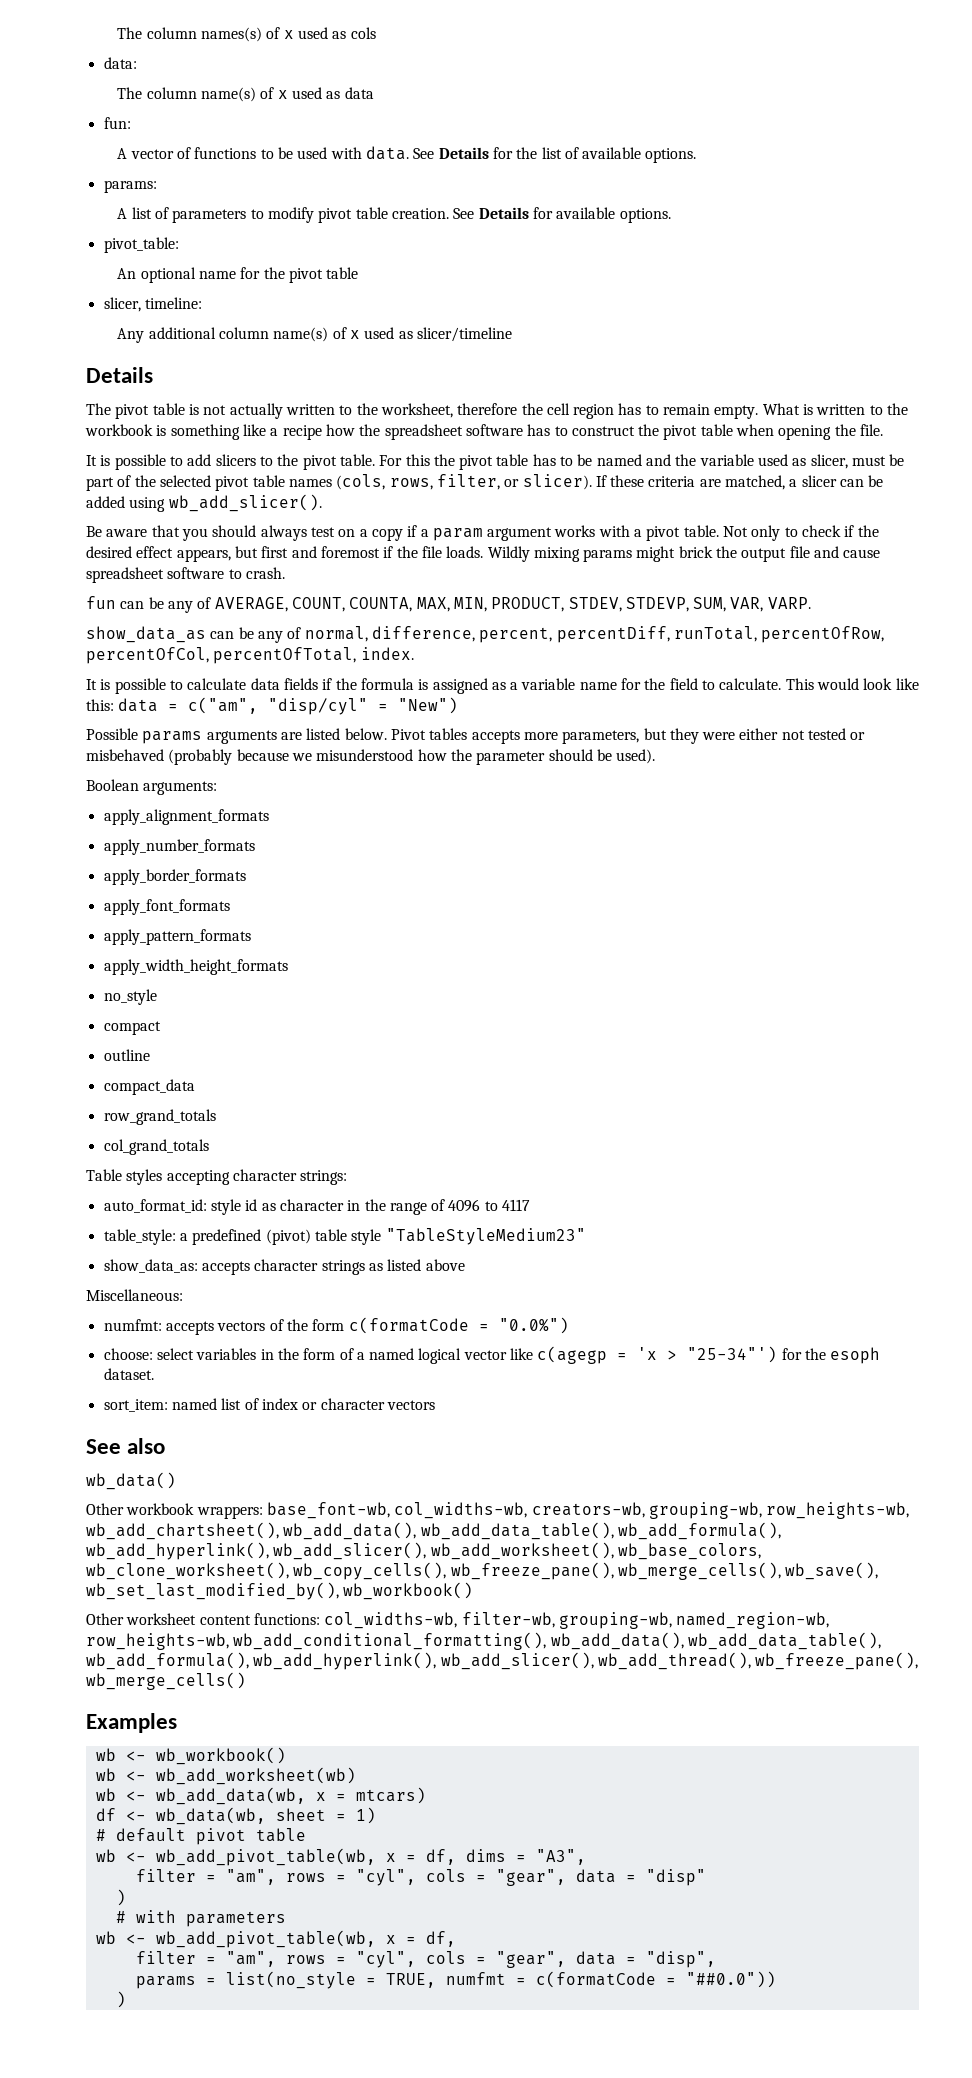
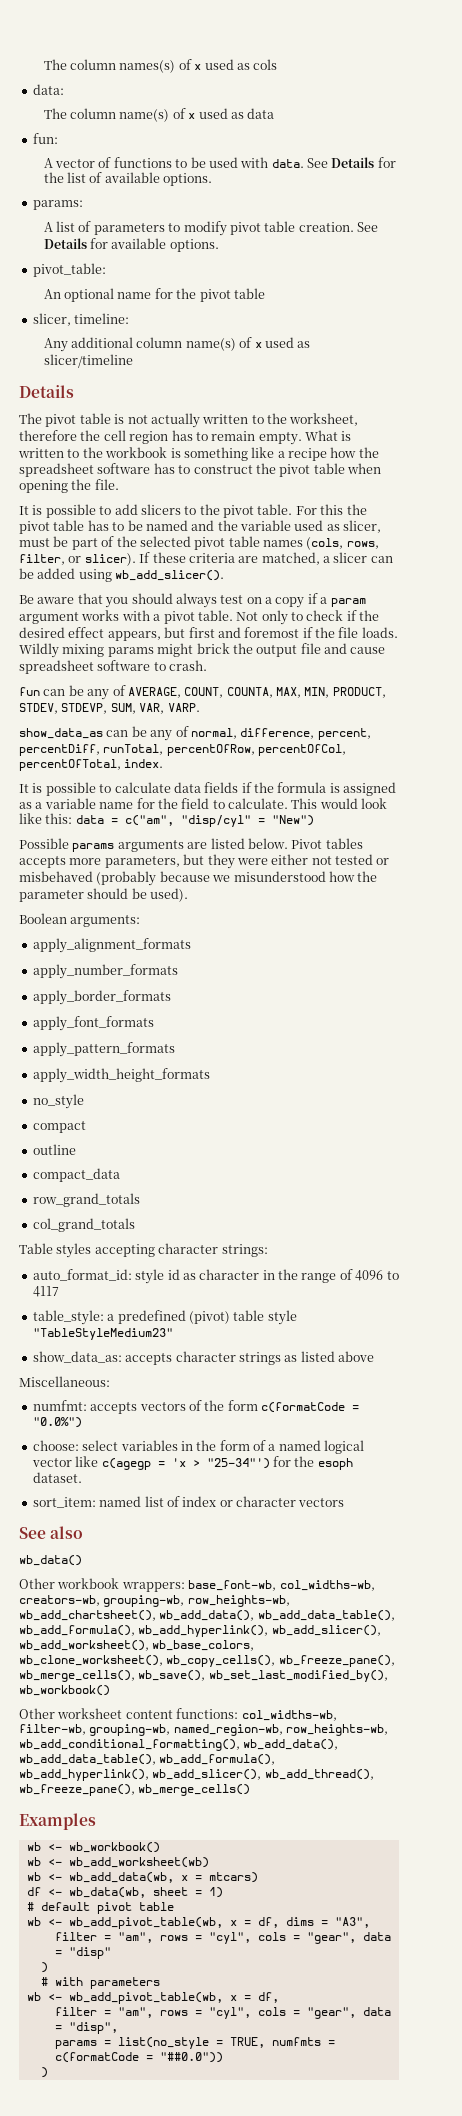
[445,1972,506,1985] numfmt -> [271,2037,321,2046] numfmts

